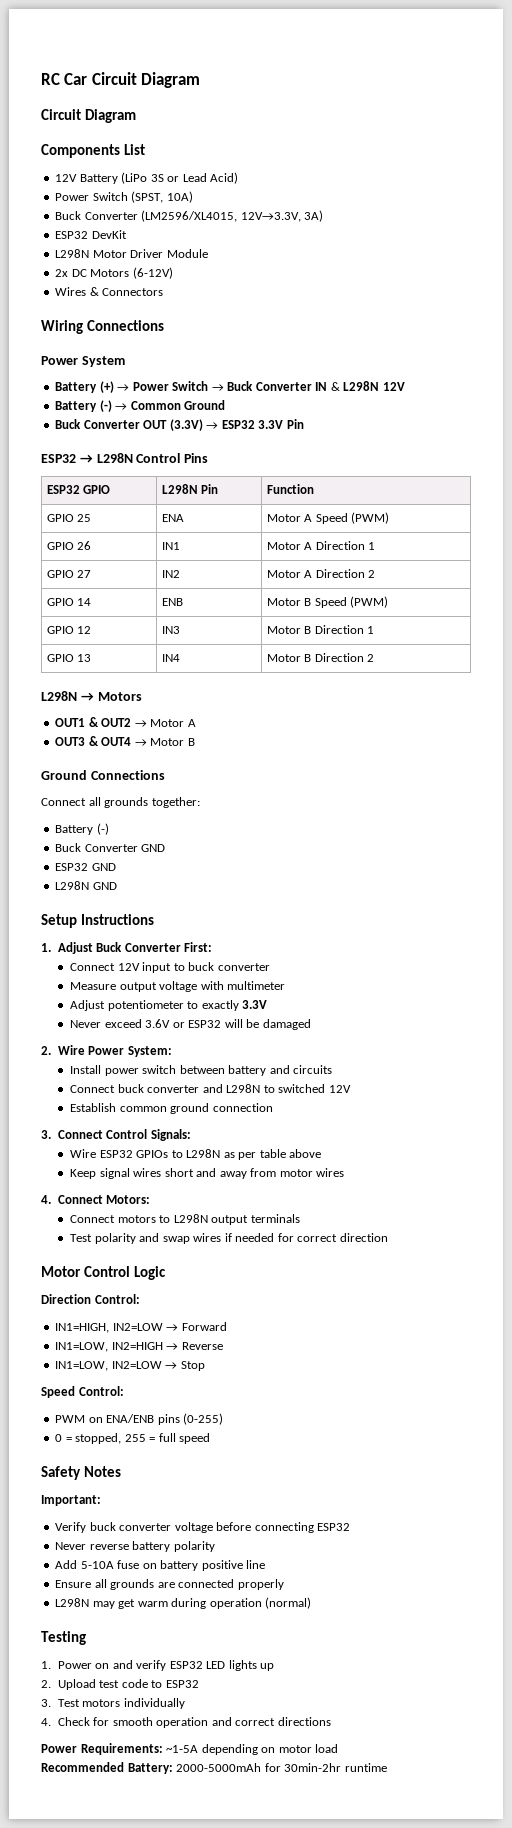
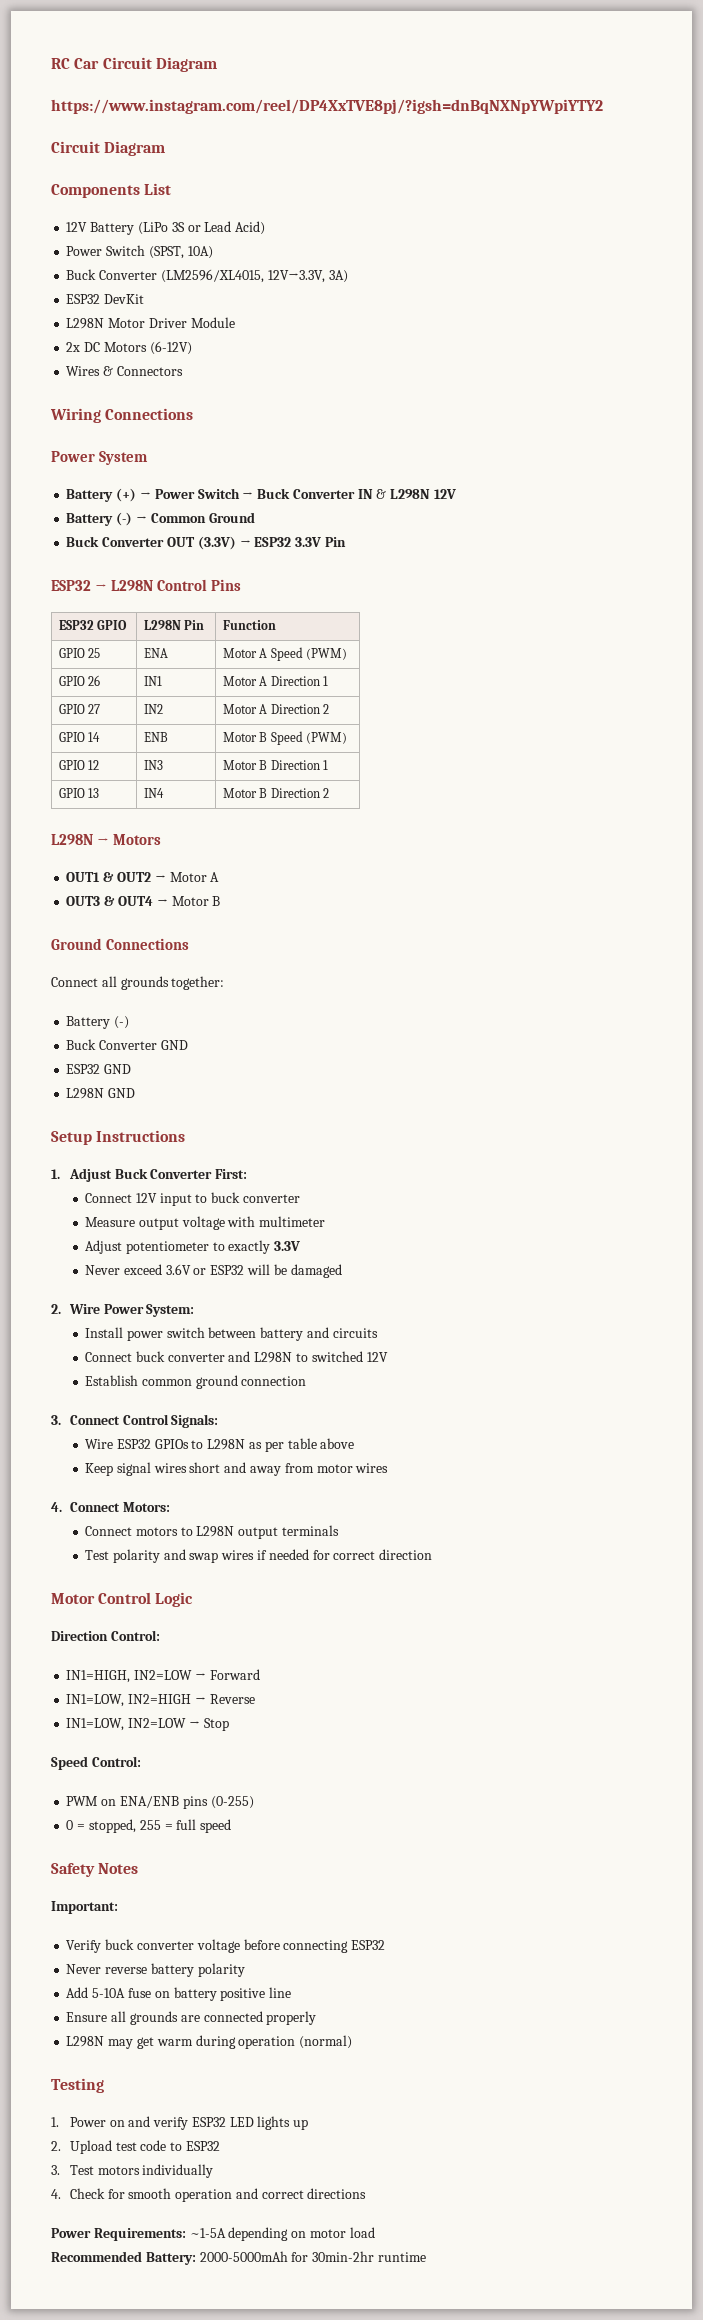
(201, 80) none -> [51,99,603,114] // https://www.instagram.com/reel/DP4XxTVE8pj/?igsh=dnBqNXNpYWpiYTY2

